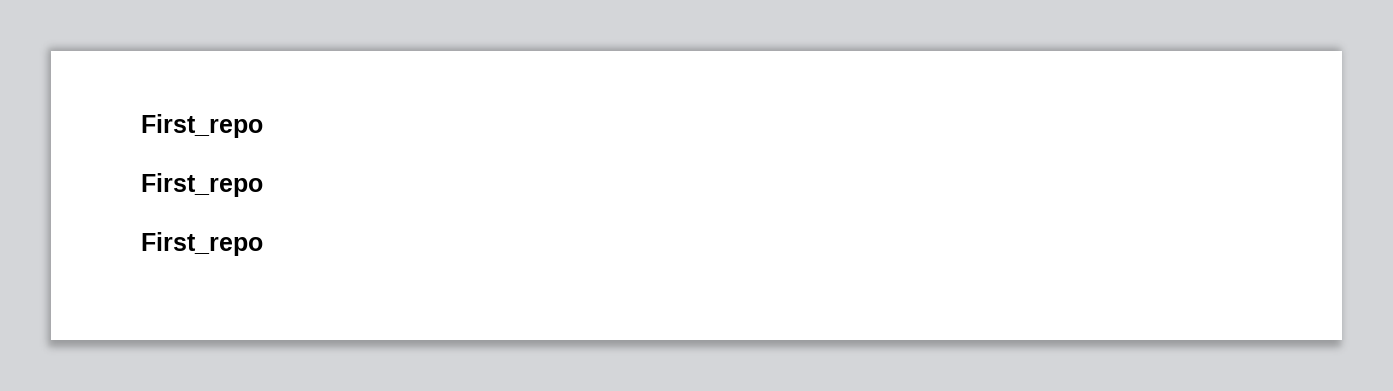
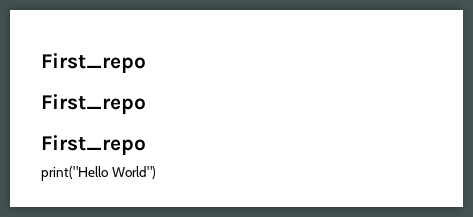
(263, 244) none -> [41,166,156,181] // print("Hello World")

